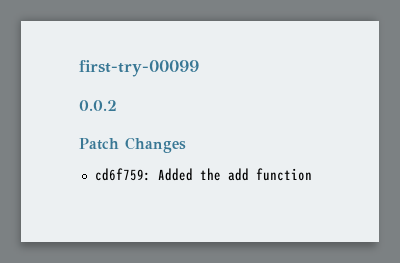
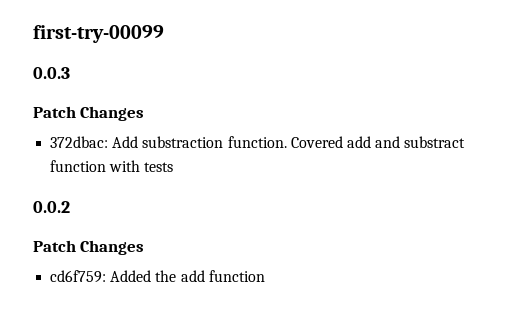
(199, 68) none -> [33,67,70,79] [33,106,145,121] [50,136,466,148] [50,160,174,172] // 0.0.3 // Patch Changes // 372dbac: Add substraction function. Covered add and substract function with tests

